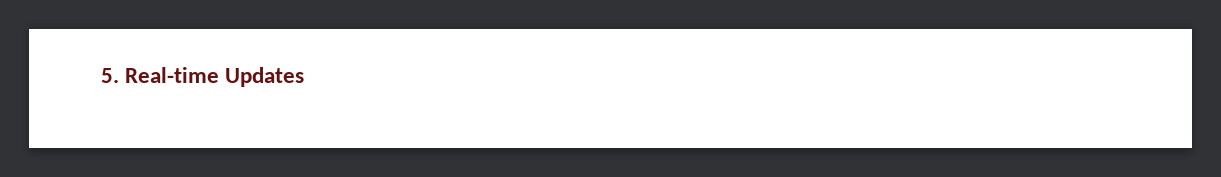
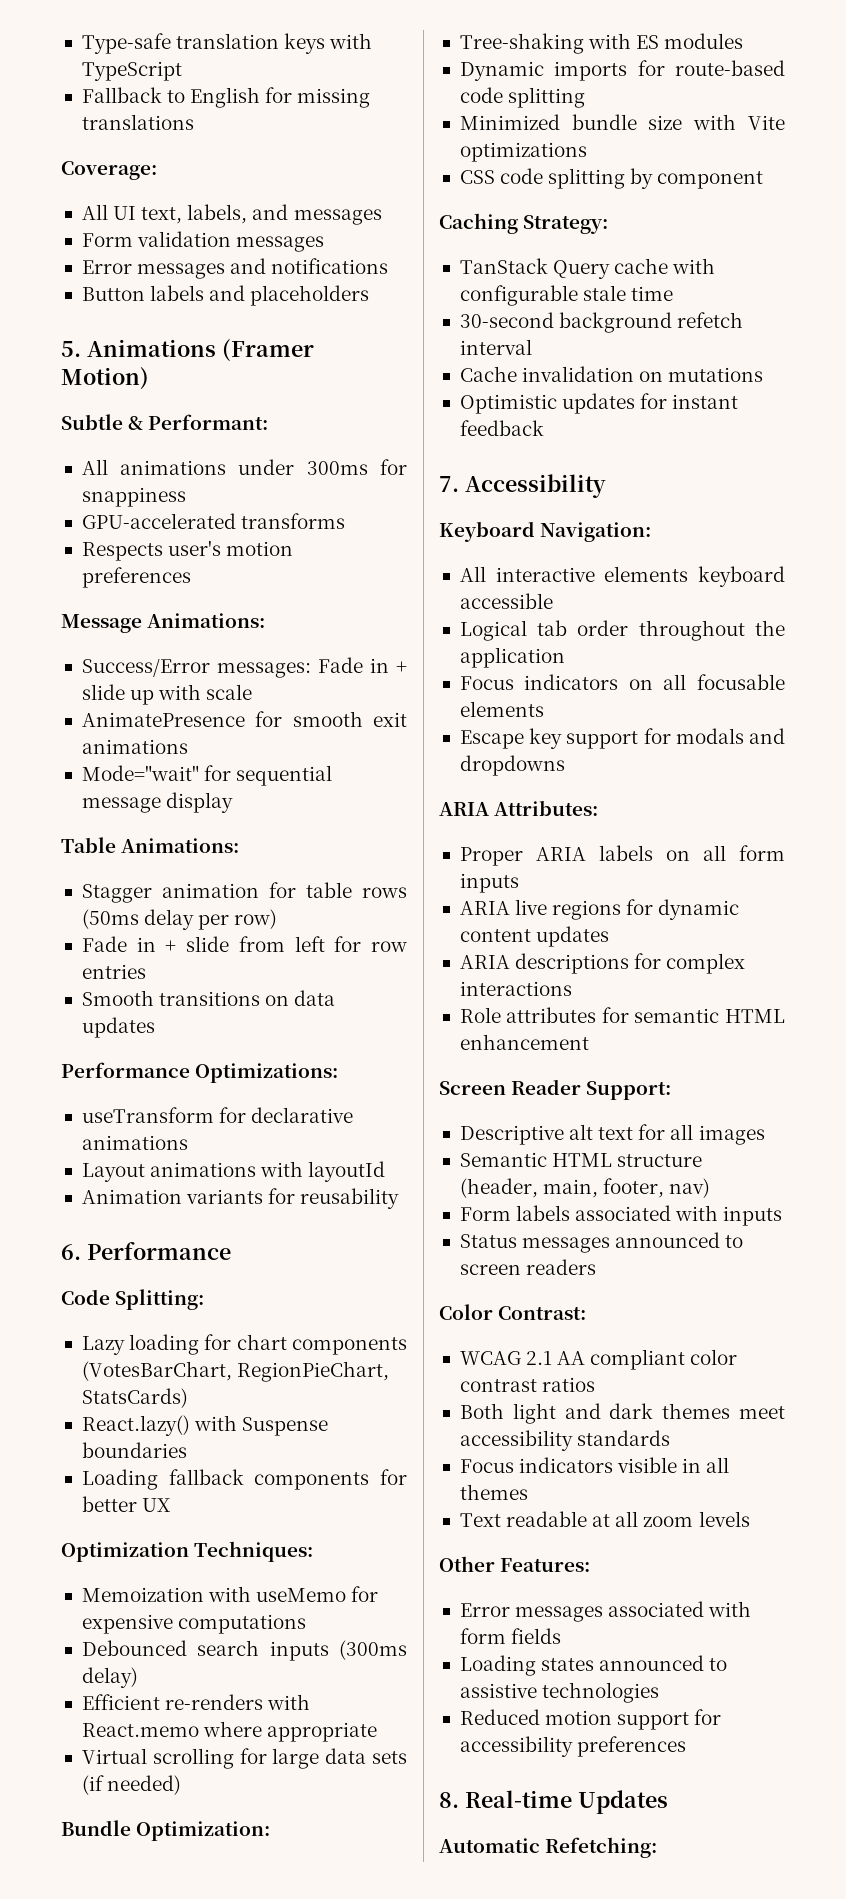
[101,68,119,83] 5. -> [81,33,373,54] [81,61,182,81] [81,87,371,108] [81,114,194,130] [61,161,157,180] [81,204,382,225] [81,231,325,252] [81,258,389,279] [81,285,370,306] [61,339,314,362] [61,367,149,390] [61,414,269,430] [81,459,408,475] [81,487,186,507] [81,513,346,529] [81,540,294,561] [81,567,191,588] [61,613,266,633] [81,657,408,678] [81,684,253,705] [81,711,407,727] [81,739,188,754] [81,765,333,786] [81,792,234,813] [61,837,240,853] [81,882,408,903] [81,909,278,930] [81,936,407,952] [81,964,146,979] [81,990,336,1006] [81,1017,155,1038] [61,1062,339,1083] [81,1107,354,1123] [81,1135,188,1150] [81,1161,386,1182] [81,1188,400,1209] [61,1242,231,1260] [61,1289,205,1310] [81,1334,407,1355] [81,1361,390,1382] [81,1388,188,1408] [81,1415,329,1436] [81,1442,187,1458] [81,1469,408,1490] [81,1496,171,1512] [61,1541,314,1562] [81,1586,379,1602] [81,1614,307,1634] [81,1640,407,1661] [81,1667,138,1688] [81,1694,311,1710] [81,1721,378,1742] [81,1748,408,1769] [81,1775,182,1795] [61,1820,271,1841] [459,33,744,54] [459,60,785,81] [459,87,586,108] [459,114,785,130] [459,142,587,162] [459,168,764,189] [439,213,609,234] [459,258,716,279] [459,285,674,306] [459,312,744,333] [459,339,532,355] [459,366,764,382] [459,393,739,414] [459,420,544,436] [439,474,606,498] [439,521,652,542] [459,566,785,587] [459,593,553,609] [459,620,785,641] [459,647,565,668] [459,674,785,690] [459,701,544,717] [459,728,785,749] [459,755,565,776] [439,800,599,816] [459,845,785,866] [459,873,519,893] [459,899,740,920] [459,926,610,947] [459,953,746,974] [459,981,572,996] [459,1007,785,1023] [459,1034,589,1050] [439,1079,672,1100] [459,1124,765,1145] [459,1152,703,1167] [459,1178,711,1198] [459,1205,783,1226] [459,1232,744,1253] [459,1259,597,1275] [439,1304,587,1320] [459,1349,738,1370] [459,1377,596,1392] [459,1403,785,1424] [459,1430,671,1451] [459,1457,730,1473] [459,1484,528,1500] [459,1511,750,1527] [439,1556,591,1572] [459,1601,752,1622] [459,1628,562,1644] [459,1655,728,1676] [459,1682,660,1703] [459,1709,722,1730] [459,1736,687,1757] [439,1792,459,1808] Type-safe translation keys with TypeScript // Fallback to English for missing translations // Coverage: // All UI text, labels, and messages // Form validation messages // Error messages and notifications // Button labels and placeholders // 5. Animations (Framer Motion) // Subtle & Performant: // All animations under 300ms for snappiness // GPU-accelerated transforms // Respects user's motion preferences // Message Animations: // Success/Error messages: Fade in + slide up with scale // AnimatePresence for smooth exit animations // Mode="wait" for sequential message display // Table Animations: // Stagger animation for table rows (50ms delay per row) // Fade in + slide from left for row entries // Smooth transitions on data updates // Performance Optimizations: // useTransform for declarative animations // Layout animations with layoutId // Animation variants for reusability // 6. Performance // Code Splitting: // Lazy loading for chart components (VotesBarChart, RegionPieChart, StatsCards) // React.lazy() with Suspense boundaries // Loading fallback components for better UX // Optimization Techniques: // Memoization with useMemo for expensive computations // Debounced search inputs (300ms delay) // Efficient re-renders with React.memo where appropriate // Virtual scrolling for large data sets (if needed) // Bundle Optimization: // Tree-shaking with ES modules // Dynamic imports for route-based code splitting // Minimized bundle size with Vite optimizations // CSS code splitting by component // Caching Strategy: // TanStack Query cache with configurable stale time // 30-second background refetch interval // Cache invalidation on mutations // Optimistic updates for instant feedback // 7. Accessibility // Keyboard Navigation: // All interactive elements keyboard accessible // Logical tab order throughout the application // Focus indicators on all focusable elements // Escape key support for modals and dropdowns // ARIA Attributes: // Proper ARIA labels on all form inputs // ARIA live regions for dynamic content updates // ARIA descriptions for complex interactions // Role attributes for semantic HTML enhancement // Screen Reader Support: // Descriptive alt text for all images // Semantic HTML structure (header, main, footer, nav) // Form labels associated with inputs // Status messages announced to screen readers // Color Contrast: // WCAG 2.1 AA compliant color contrast ratios // Both light and dark themes meet accessibility standards // Focus indicators visible in all themes // Text readable at all zoom levels // Other Features: // Error messages associated with form fields // Loading states announced to assistive technologies // Reduced motion support for accessibility preferences // 8.
(305, 77) none -> [439,1837,658,1858] // Automatic Refetching:

